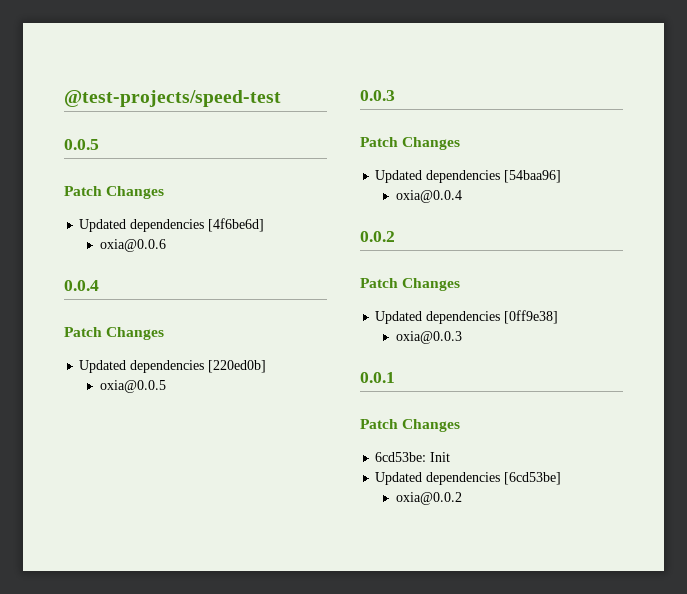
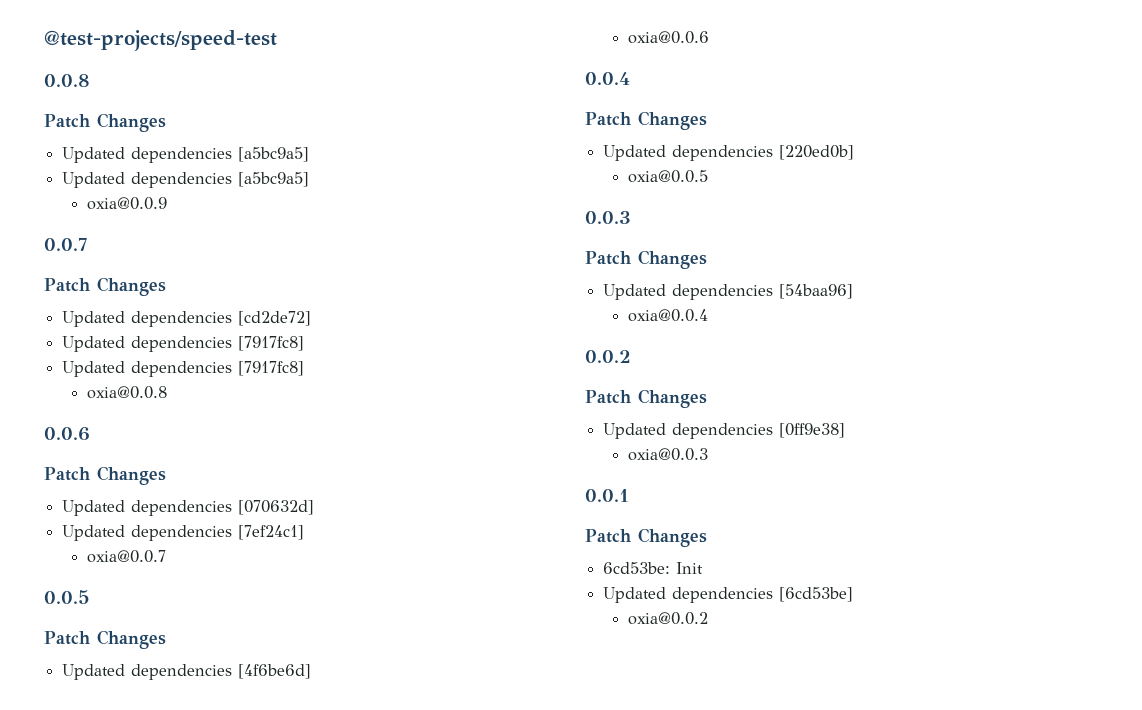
(281, 98) none -> [44,74,90,87] [44,113,166,132] [62,147,310,163] [62,172,310,188] [87,197,168,210] [44,238,87,251] [44,277,166,296] [62,311,312,327] [62,336,305,352] [62,361,305,377] [87,386,168,399] [44,427,90,441] [44,466,166,485] [62,500,315,516] [62,525,305,541] [87,550,167,563] // 0.0.8 // Patch Changes // Updated dependencies [a5bc9a5] // Updated dependencies [a5bc9a5] // oxia@0.0.9 // 0.0.7 // Patch Changes // Updated dependencies [cd2de72] // Updated dependencies [7917fc8] // Updated dependencies [7917fc8] // oxia@0.0.8 // 0.0.6 // Patch Changes // Updated dependencies [070632d] // Updated dependencies [7ef24c1] // oxia@0.0.7

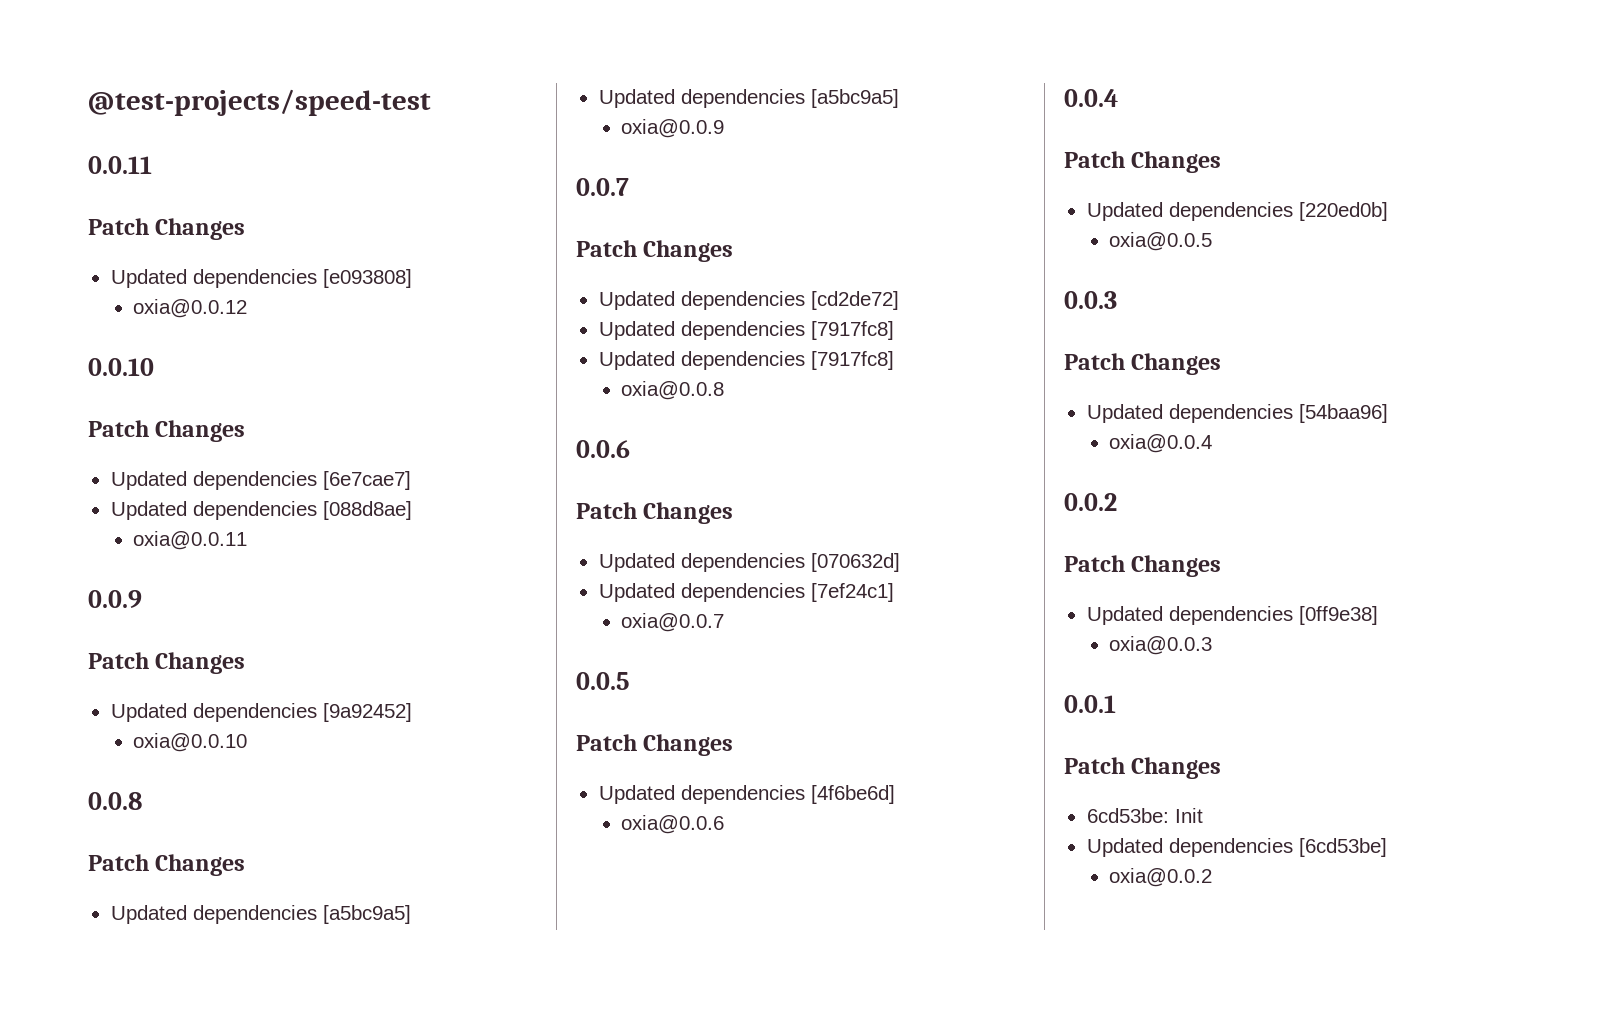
(277, 40) none -> [88,156,152,174] [88,218,246,240] [110,269,412,288] [133,299,248,318] [88,358,154,376] [88,420,246,442] [110,471,411,490] [110,501,412,520] [133,531,248,550] [88,590,142,608] [88,652,246,674] [110,703,412,722] [133,733,248,752] // 0.0.11 // Patch Changes // Updated dependencies [e093808] // oxia@0.0.12 // 0.0.10 // Patch Changes // Updated dependencies [6e7cae7] // Updated dependencies [088d8ae] // oxia@0.0.11 // 0.0.9 // Patch Changes // Updated dependencies [9a92452] // oxia@0.0.10

